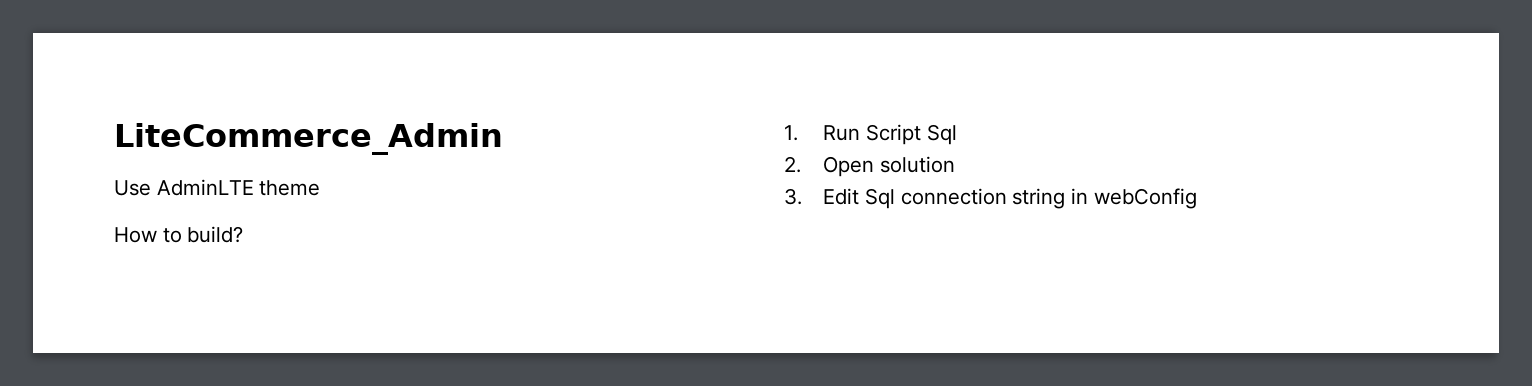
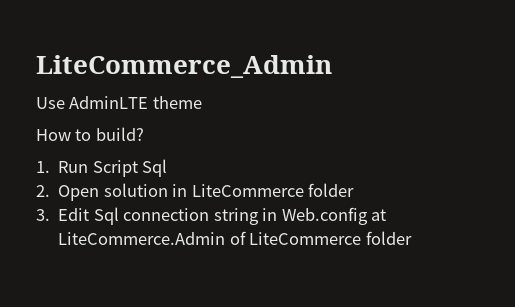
(956, 164) none -> [172,183,355,197] in LiteCommerce folder
[1093,188,1197,209] webConfig -> [281,207,386,225] [58,231,412,245] Web.config at LiteCommerce.Admin of LiteCommerce folder

